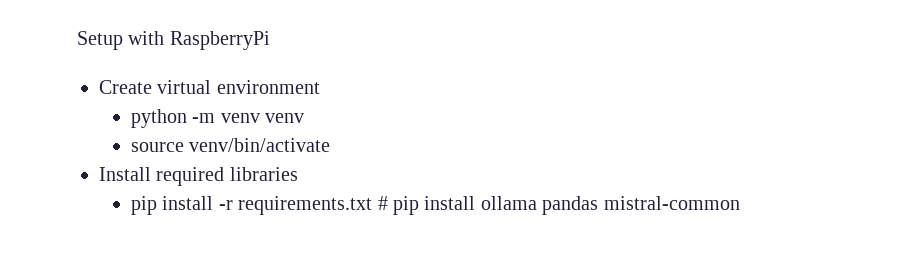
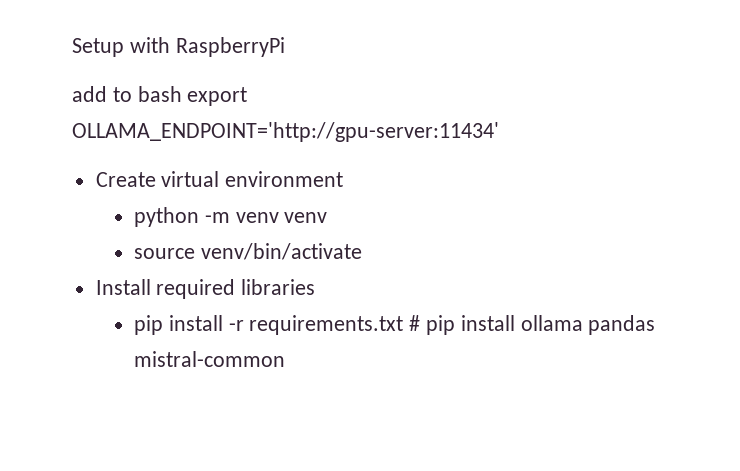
(270, 40) none -> [72,86,248,106] [72,122,499,142] // add to bash export OLLAMA_ENDPOINT='http://gpu-server:11434'

